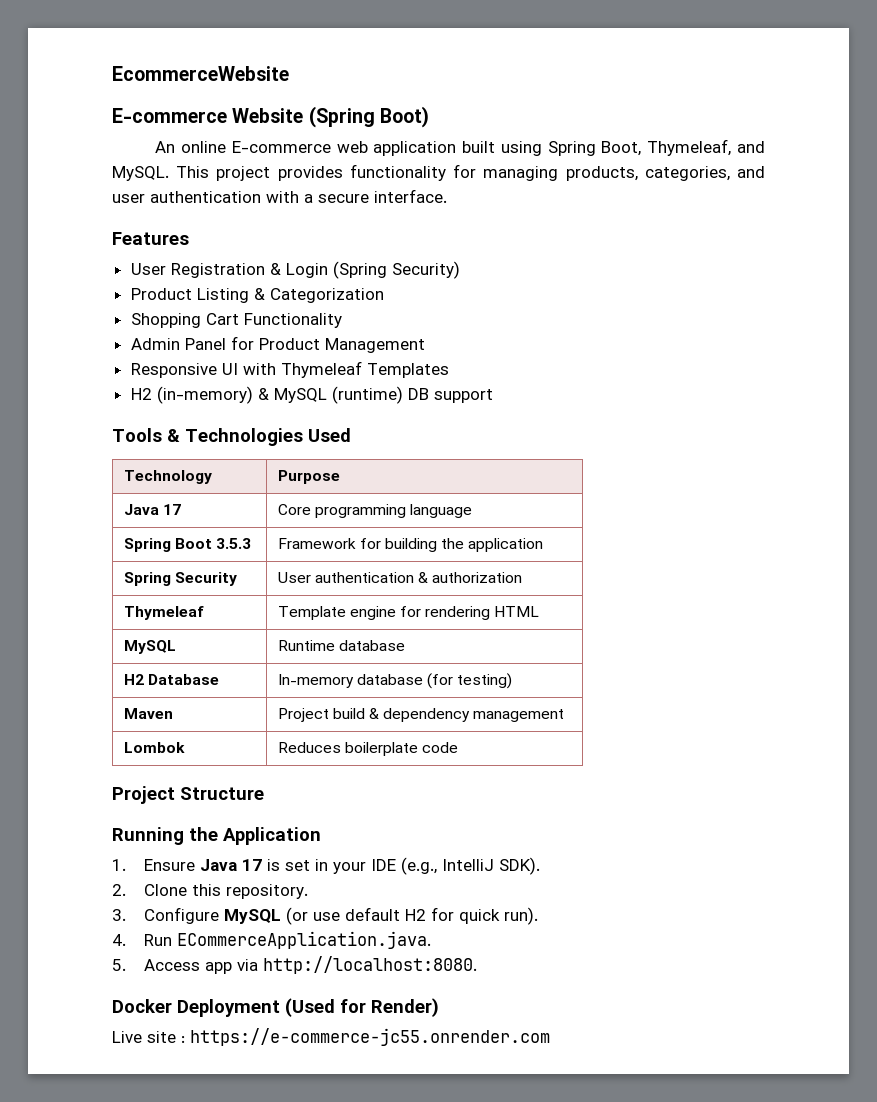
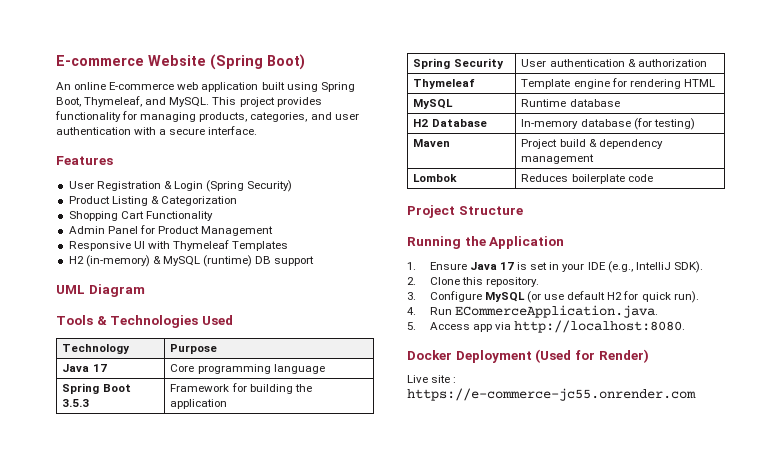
[112,66,289,81] EcommerceWebsite // -> (56, 60) none
(493, 396) none -> [56,284,145,297] // UML Diagram

